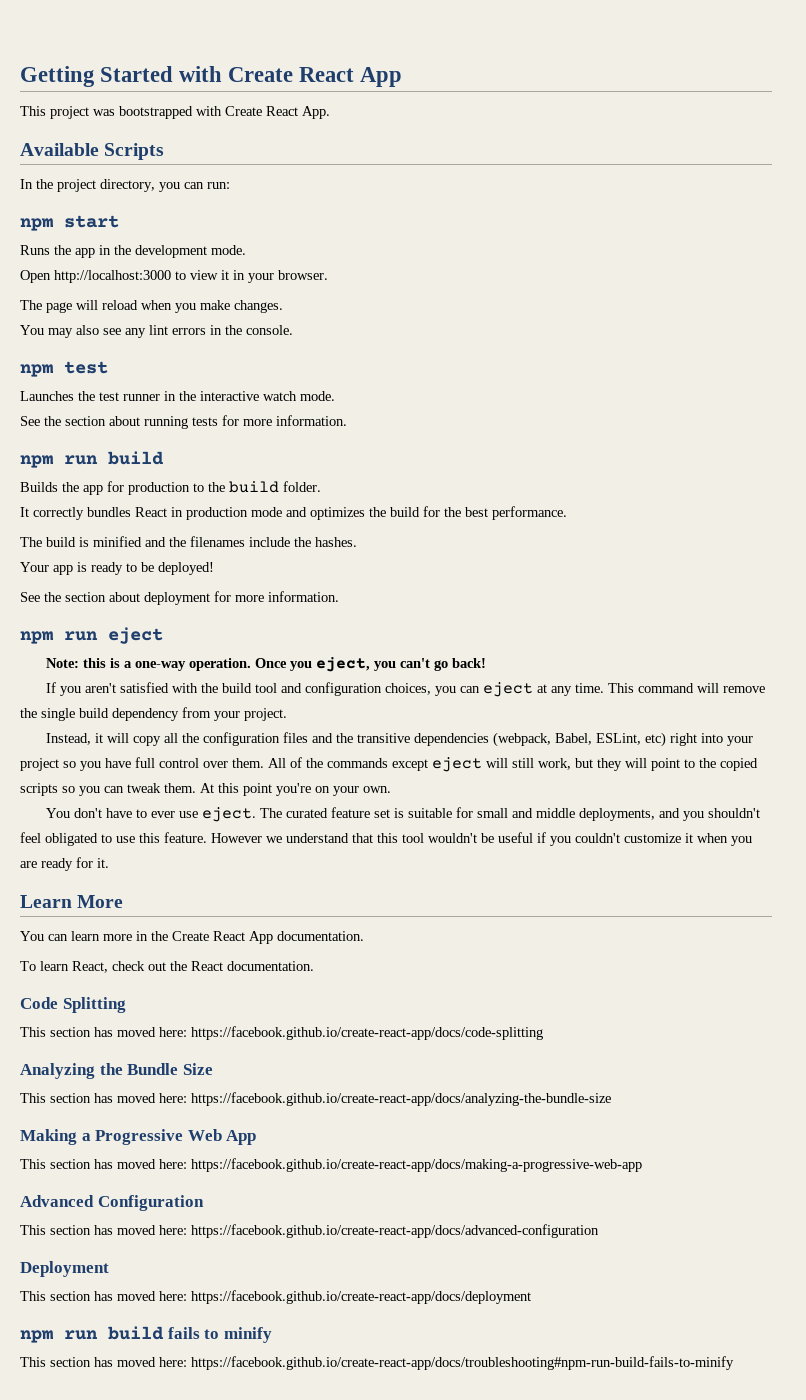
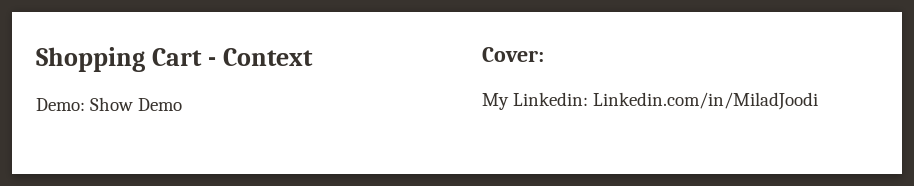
[20,66,403,87] [20,106,330,119] [20,143,165,160] [20,179,230,192] [20,215,119,231] [20,245,246,258] [20,270,328,283] [20,300,283,313] [20,325,293,338] [20,361,108,377] [20,391,335,401] [20,415,347,429] [20,451,164,468] [20,481,321,495] [20,506,567,520] [20,536,357,547] [20,562,214,575] [20,591,339,605] [20,627,163,644] [45,657,486,672] [45,682,765,697] [20,707,287,721] [45,732,753,747] [20,757,758,772] [20,783,391,796] [45,807,760,822] [20,832,752,846] [20,857,109,871] [20,895,124,908] [20,931,364,944] [20,961,314,973] [20,997,126,1013] [20,1026,543,1040] [20,1063,213,1079] [20,1092,611,1106] [20,1129,257,1145] [20,1158,642,1172] [20,1195,204,1211] [20,1224,599,1238] [20,1261,109,1277] [20,1290,531,1304] [20,1326,272,1343] [20,1356,734,1370] Getting Started with Create React App // This project was bootstrapped with Create React App. // Available Scripts // In the project directory, you can run: // npm start // Runs the app in the development mode. // Open http://localhost:3000 to view it in your browser. // The page will reload when you make changes. // You may also see any lint errors in the console. // npm test // Launches the test runner in the interactive watch mode. // See the section about running tests for more information. // npm run build // Builds the app for production to the build folder. // It correctly bundles React in production mode and optimizes the build for the best performance. // The build is minified and the filenames include the hashes. // Your app is ready to be deployed! // See the section about deployment for more information. // npm run eject // Note: this is a one-way operation. Once you eject, you can't go back! // If you aren't satisfied with the build tool and configuration choices, you can eject at any time. This command will remove the single build dependency from your project. // Instead, it will copy all the configuration files and the transitive dependencies (webpack, Babel, ESLint, etc) right into your project so you have full control over them. All of the commands except eject will still work, but they will point to the copied scripts so you can tweak them. At this point you're on your own. // You don't have to ever use eject. The curated feature set is suitable for small and middle deployments, and you shouldn't feel obligated to use this feature. However we understand that this tool wouldn't be useful if you couldn't customize it when you are ready for it. // Learn More // You can learn more in the Create React App documentation. // To learn React, check out the React documentation. // Code Splitting // This section has moved here: https://facebook.github.io/create-react-app/docs/code-splitting // Analyzing the Bundle Size // This section has moved here: https://facebook.github.io/create-react-app/docs/analyzing-the-bundle-size // Making a Progressive Web App // This section has moved here: https://facebook.github.io/create-react-app/docs/making-a-progressive-web-app // Advanced Configuration // This section has moved here: https://facebook.github.io/create-react-app/docs/advanced-configuration // Deployment // This section has moved here: https://facebook.github.io/create-react-app/docs/deployment // npm run build fails to minify // This section has moved here: https://facebook.github.io/create-react-app/docs/troubleshooting#npm-run-build-fails-to-minify -> [36,47,313,72] [36,97,183,111] [482,47,544,62] [482,92,819,110] Shopping Cart - Context // Demo: Show Demo // Cover: // My Linkedin: Linkedin.com/in/MiladJoodi

